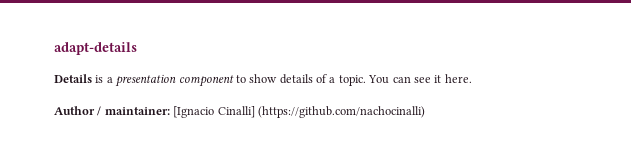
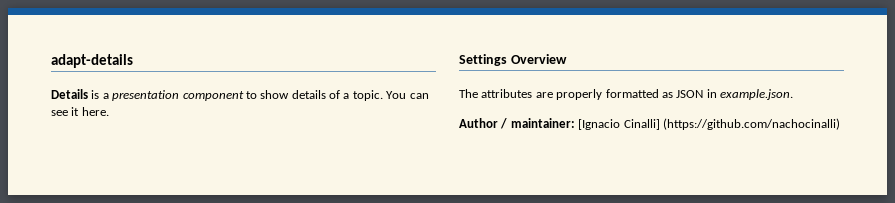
(472, 78) none -> [459,54,567,66] [459,89,793,100] // Settings Overview // The attributes are properly formatted as JSON in example.json.

